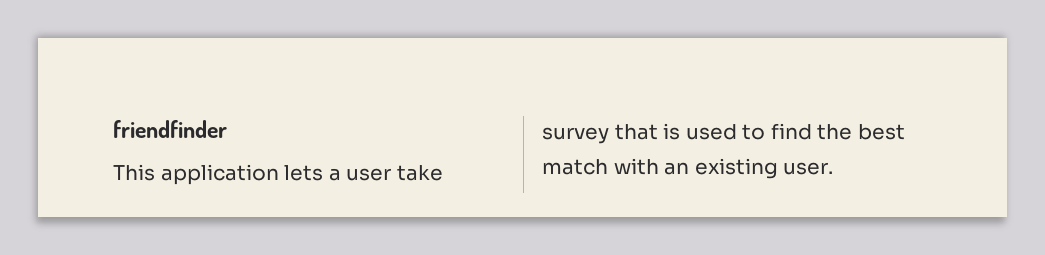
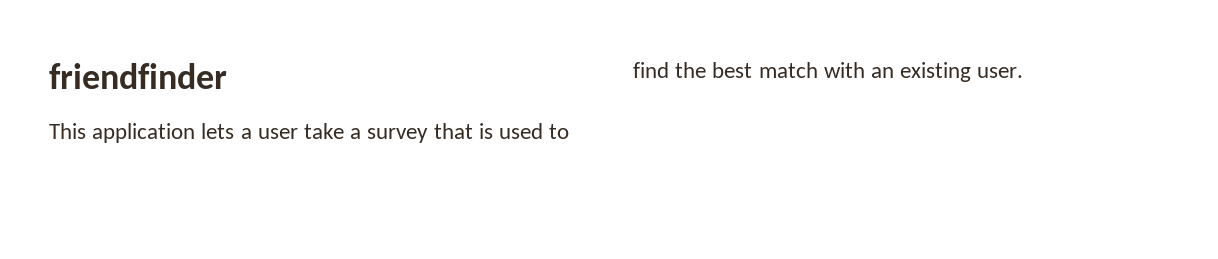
(443, 173) none -> [350,128,362,139] a

